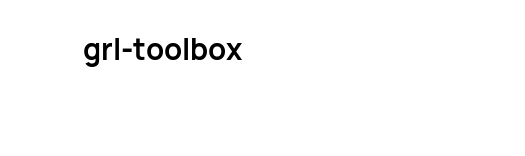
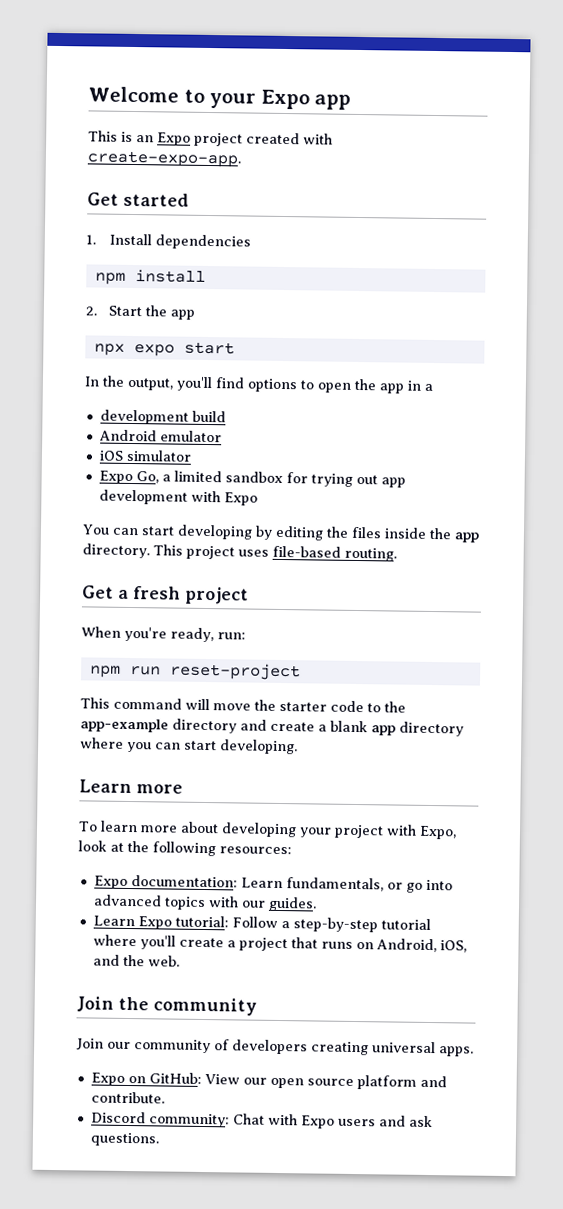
[83,38,243,67] grl-toolbox -> [88,86,352,110] [88,130,333,147] [87,150,241,168] [87,192,189,207] [86,233,251,250] [94,269,206,285] [85,305,195,320] [93,341,235,357] [84,375,433,394] [99,409,226,425] [98,429,222,443] [98,449,192,462] [98,470,406,488] [98,489,258,506] [82,524,479,543] [82,543,397,562] [82,585,249,605] [81,626,246,643] [89,662,301,681] [80,697,406,713] [80,718,464,737] [80,737,298,755] [79,779,183,794] [78,820,457,840] [78,840,292,857] [93,875,453,893] [92,894,317,912] [92,915,431,933] [92,934,467,953] [92,954,180,967] [76,996,257,1016] [76,1038,474,1057] [90,1072,447,1090] [90,1091,165,1104] [90,1111,433,1129] [89,1132,159,1147] Welcome to your Expo app // This is an Expo project created with create-expo-app. // Get started // 1. Install dependencies // npm install // 2. Start the app // npx expo start // In the output, you'll find options to open the app in a // development build // Android emulator // iOS simulator // Expo Go, a limited sandbox for trying out app development with Expo // You can start developing by editing the files inside the app directory. This project uses file-based routing. // Get a fresh project // When you're ready, run: // npm run reset-project // This command will move the starter code to the app-example directory and create a blank app directory where you can start developing. // Learn more // To learn more about developing your project with Expo, look at the following resources: // Expo documentation: Learn fundamentals, or go into advanced topics with our guides. // Learn Expo tutorial: Follow a step-by-step tutorial where you'll create a project that runs on Android, iOS, and the web. // Join the community // Join our community of developers creating universal apps. // Expo on GitHub: View our open source platform and contribute. // Discord community: Chat with Expo users and ask questions.

